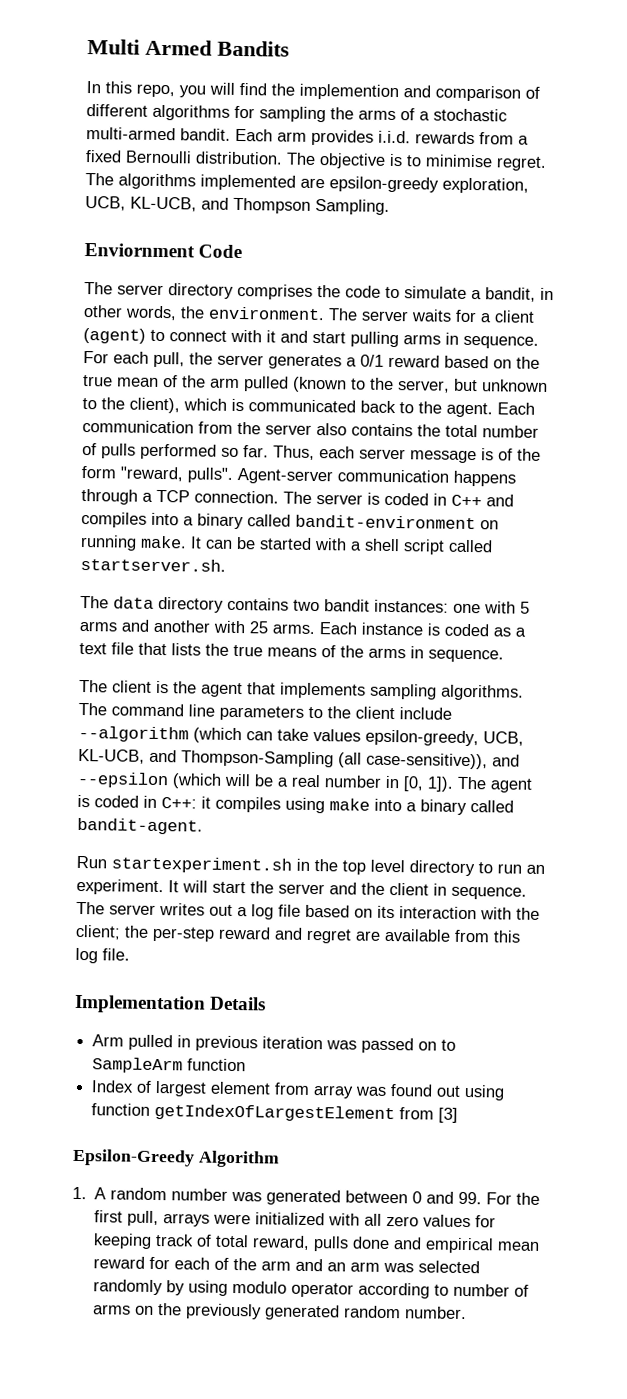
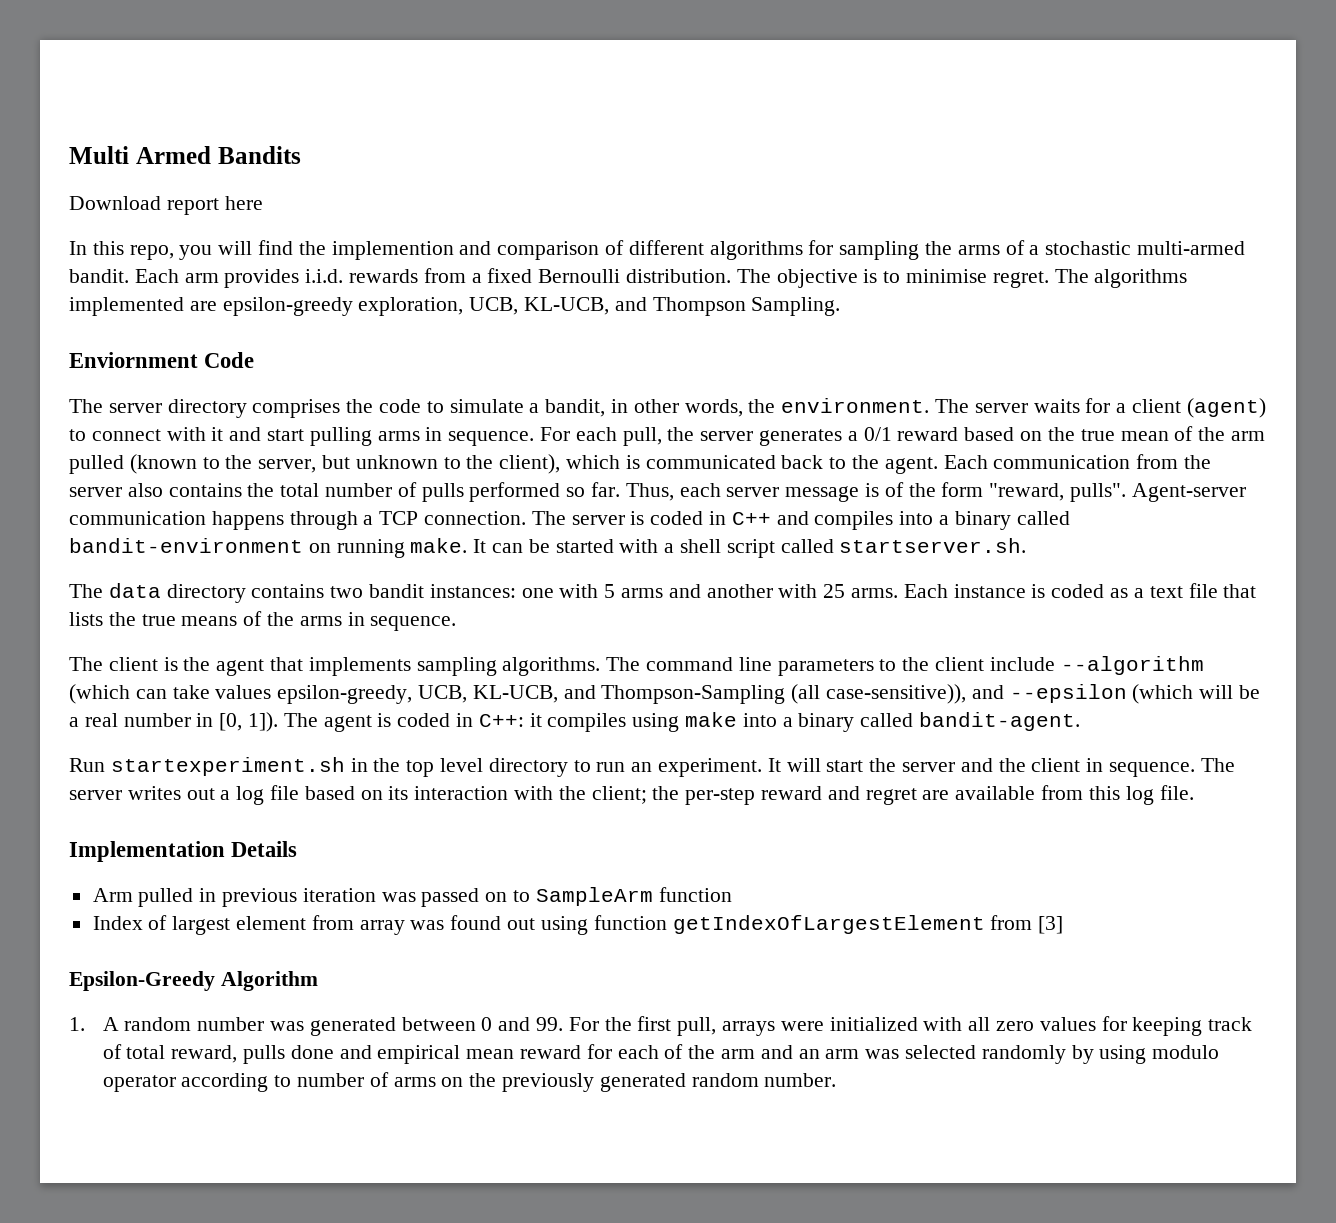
(290, 48) none -> [69,196,263,215] // Download report here

